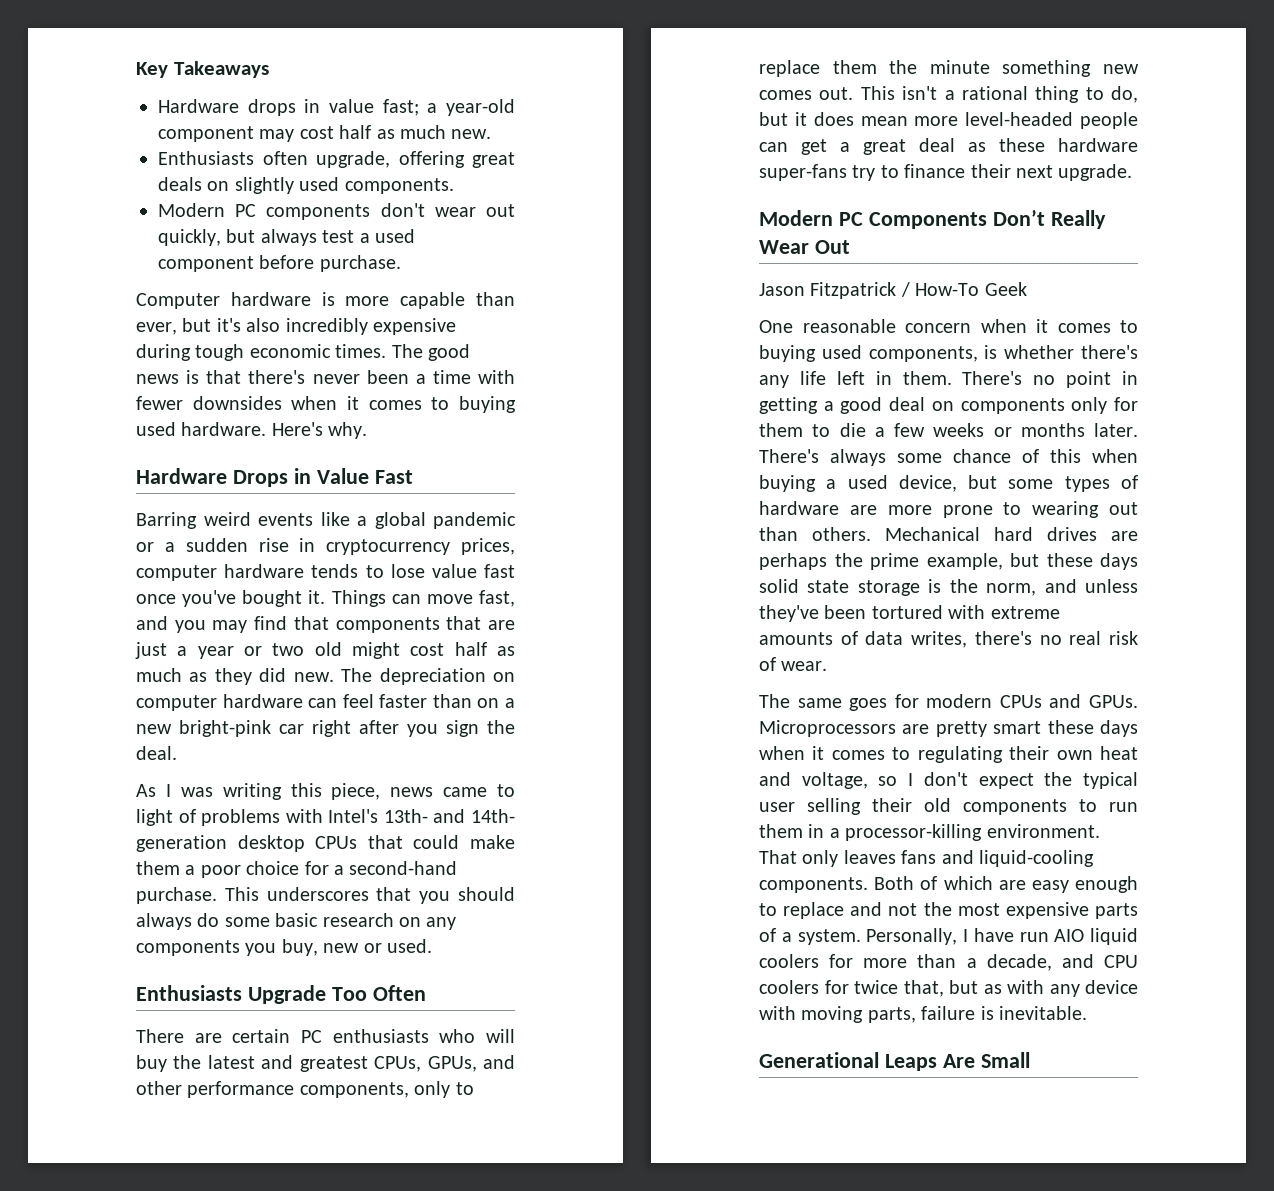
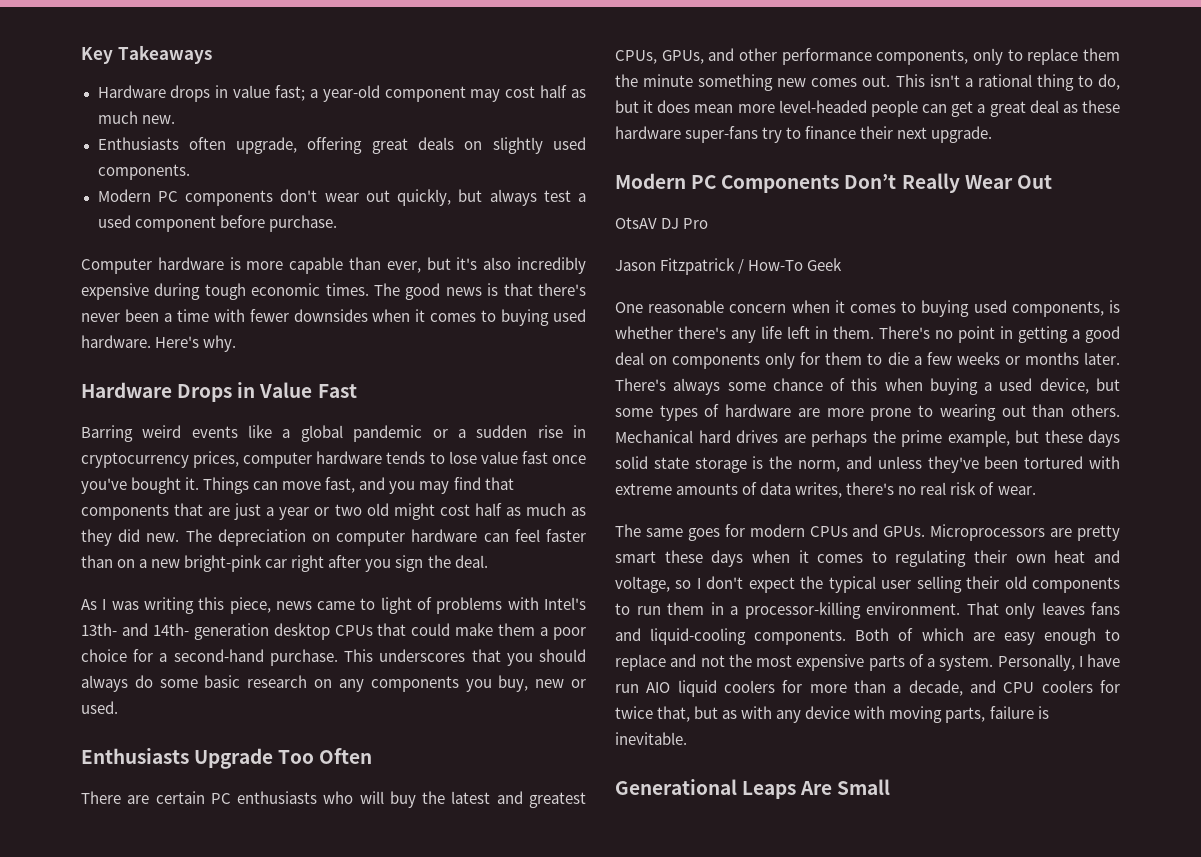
(850, 247) none -> [615,217,709,229] // OtsAV DJ Pro

